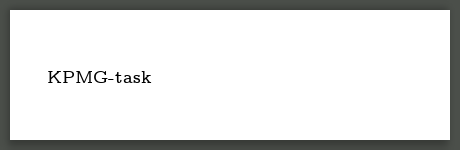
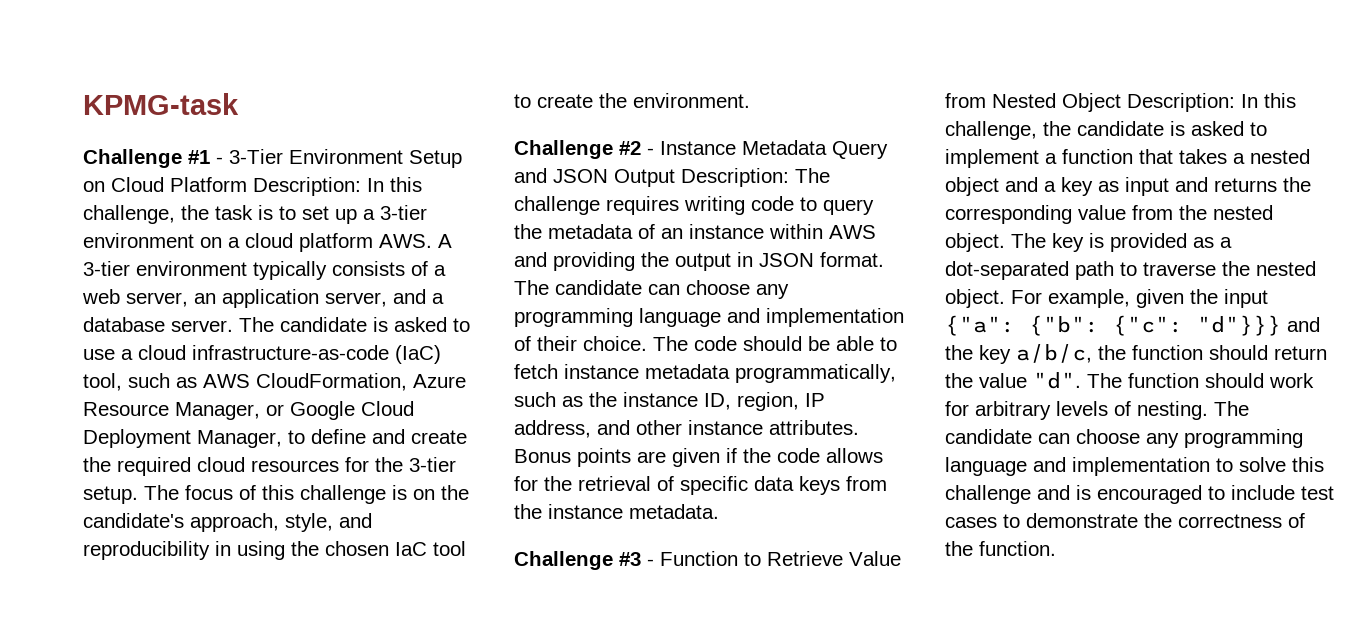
(152, 77) none -> [83,149,462,168] [83,177,422,196] [83,205,427,224] [83,233,452,252] [83,261,446,280] [82,289,444,308] [83,317,470,332] [83,345,441,364] [83,373,466,391] [83,401,414,420] [83,429,467,448] [83,457,456,476] [83,485,469,504] [83,513,372,532] [83,541,466,560] [514,93,750,108] [514,140,888,159] [514,168,830,187] [514,196,874,215] [514,224,876,239] [514,252,884,271] [514,280,789,299] [514,308,904,327] [514,336,897,351] [514,364,896,383] [514,392,825,411] [514,420,859,438] [514,448,883,467] [514,476,887,495] [514,504,719,519] [514,551,901,570] [945,93,1296,112] [945,121,1267,140] [945,149,1310,168] [945,177,1311,196] [945,205,1273,224] [945,233,1232,252] [945,261,1316,280] [945,289,1268,308] [945,315,1320,336] [945,344,1327,364] [945,372,1314,389] [945,401,1249,420] [945,429,1303,448] [945,457,1324,476] [945,485,1334,504] [945,513,1305,528] [945,541,1056,556] // Challenge #1 - 3-Tier Environment Setup on Cloud Platform Description: In this challenge, the task is to set up a 3-tier environment on a cloud platform AWS. A 3-tier environment typically consists of a web server, an application server, and a database server. The candidate is asked to use a cloud infrastructure-as-code (IaC) tool, such as AWS CloudFormation, Azure Resource Manager, or Google Cloud Deployment Manager, to define and create the required cloud resources for the 3-tier setup. The focus of this challenge is on the candidate's approach, style, and reproducibility in using the chosen IaC tool to create the environment. // Challenge #2 - Instance Metadata Query and JSON Output Description: The challenge requires writing code to query the metadata of an instance within AWS and providing the output in JSON format. The candidate can choose any programming language and implementation of their choice. The code should be able to fetch instance metadata programmatically, such as the instance ID, region, IP address, and other instance attributes. Bonus points are given if the code allows for the retrieval of specific data keys from the instance metadata. // Challenge #3 - Function to Retrieve Value from Nested Object Description: In this challenge, the candidate is asked to implement a function that takes a nested object and a key as input and returns the corresponding value from the nested object. The key is provided as a dot-separated path to traverse the nested object. For example, given the input {"a": {"b": {"c": "d"}}} and the key a/b/c, the function should return the value "d". The function should work for arbitrary levels of nesting. The candidate can choose any programming language and implementation to solve this challenge and is encouraged to include test cases to demonstrate the correctness of the function.

